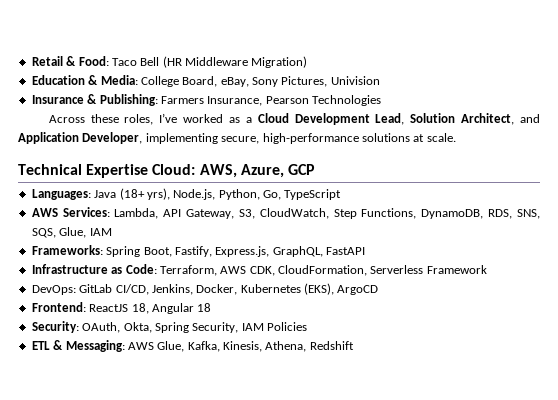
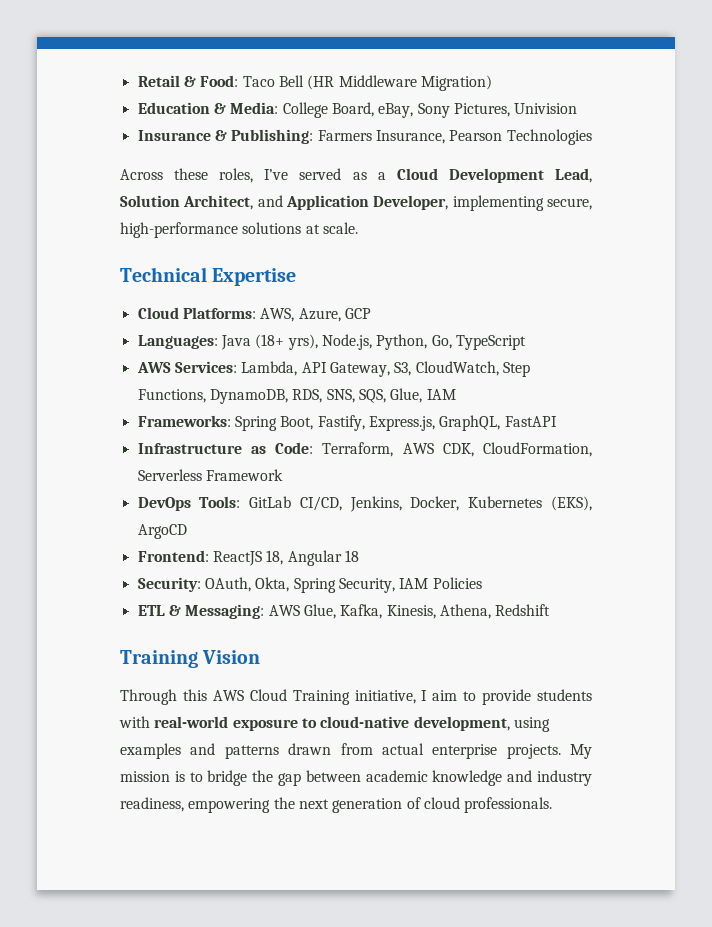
[183,114,224,123] worked -> [299,168,342,180] served
[152,164,196,175] Cloud: -> [137,307,256,319] // Cloud Platforms:
[31,285,76,295] DevOps: -> [137,496,241,511] DevOps Tools:
(354, 345) none -> [120,650,261,668] [120,689,592,705] [119,716,550,732] [120,743,592,759] [120,770,592,786] [120,797,553,813] // Training Vision // Through this AWS Cloud Training initiative, I aim to provide students with real-world exposure to cloud-native development, using examples and patterns drawn from actual enterprise projects. My mission is to bridge the gap between academic knowledge and industry readiness, empowering the next generation of cloud professionals.

